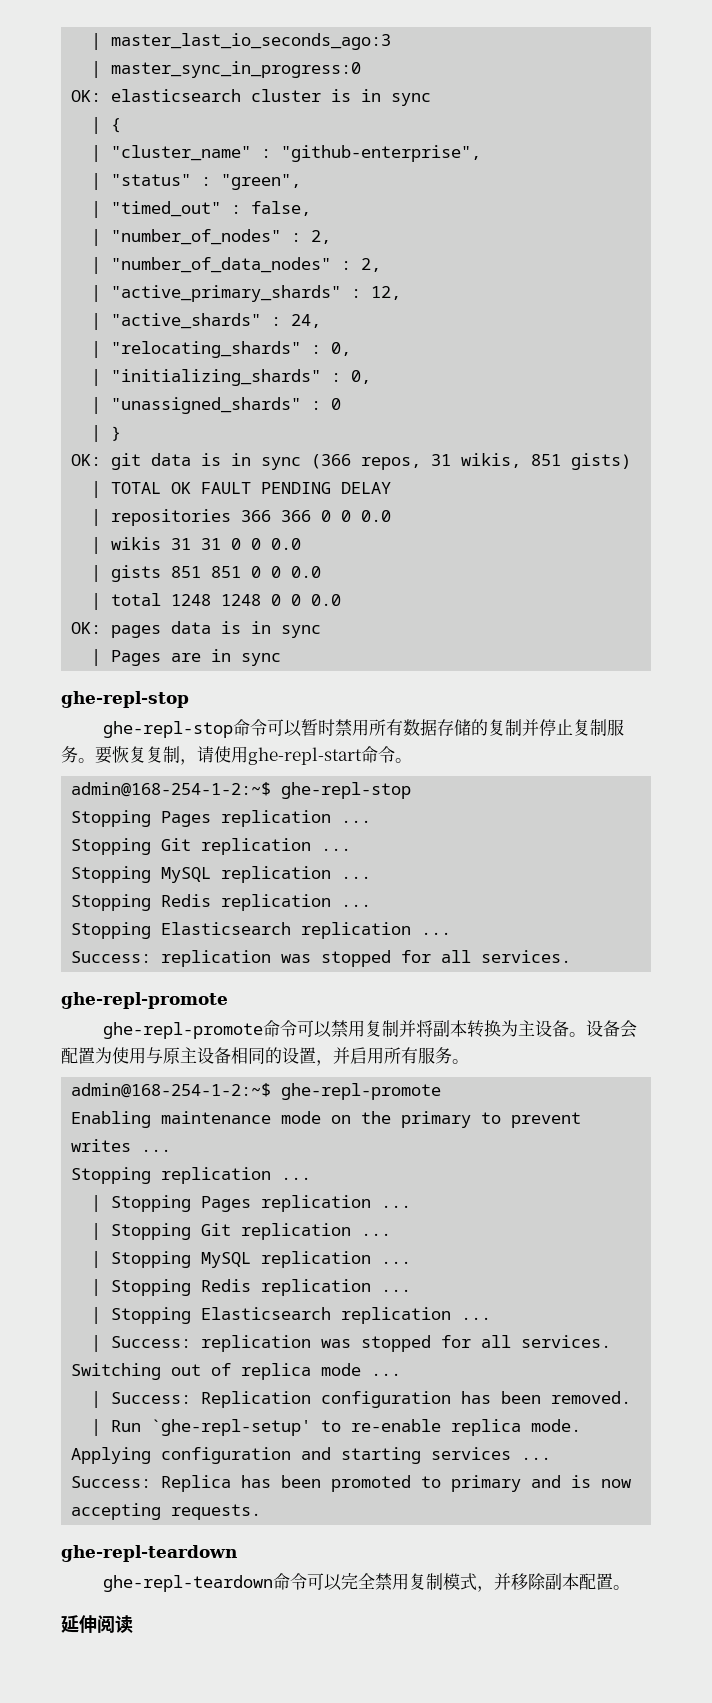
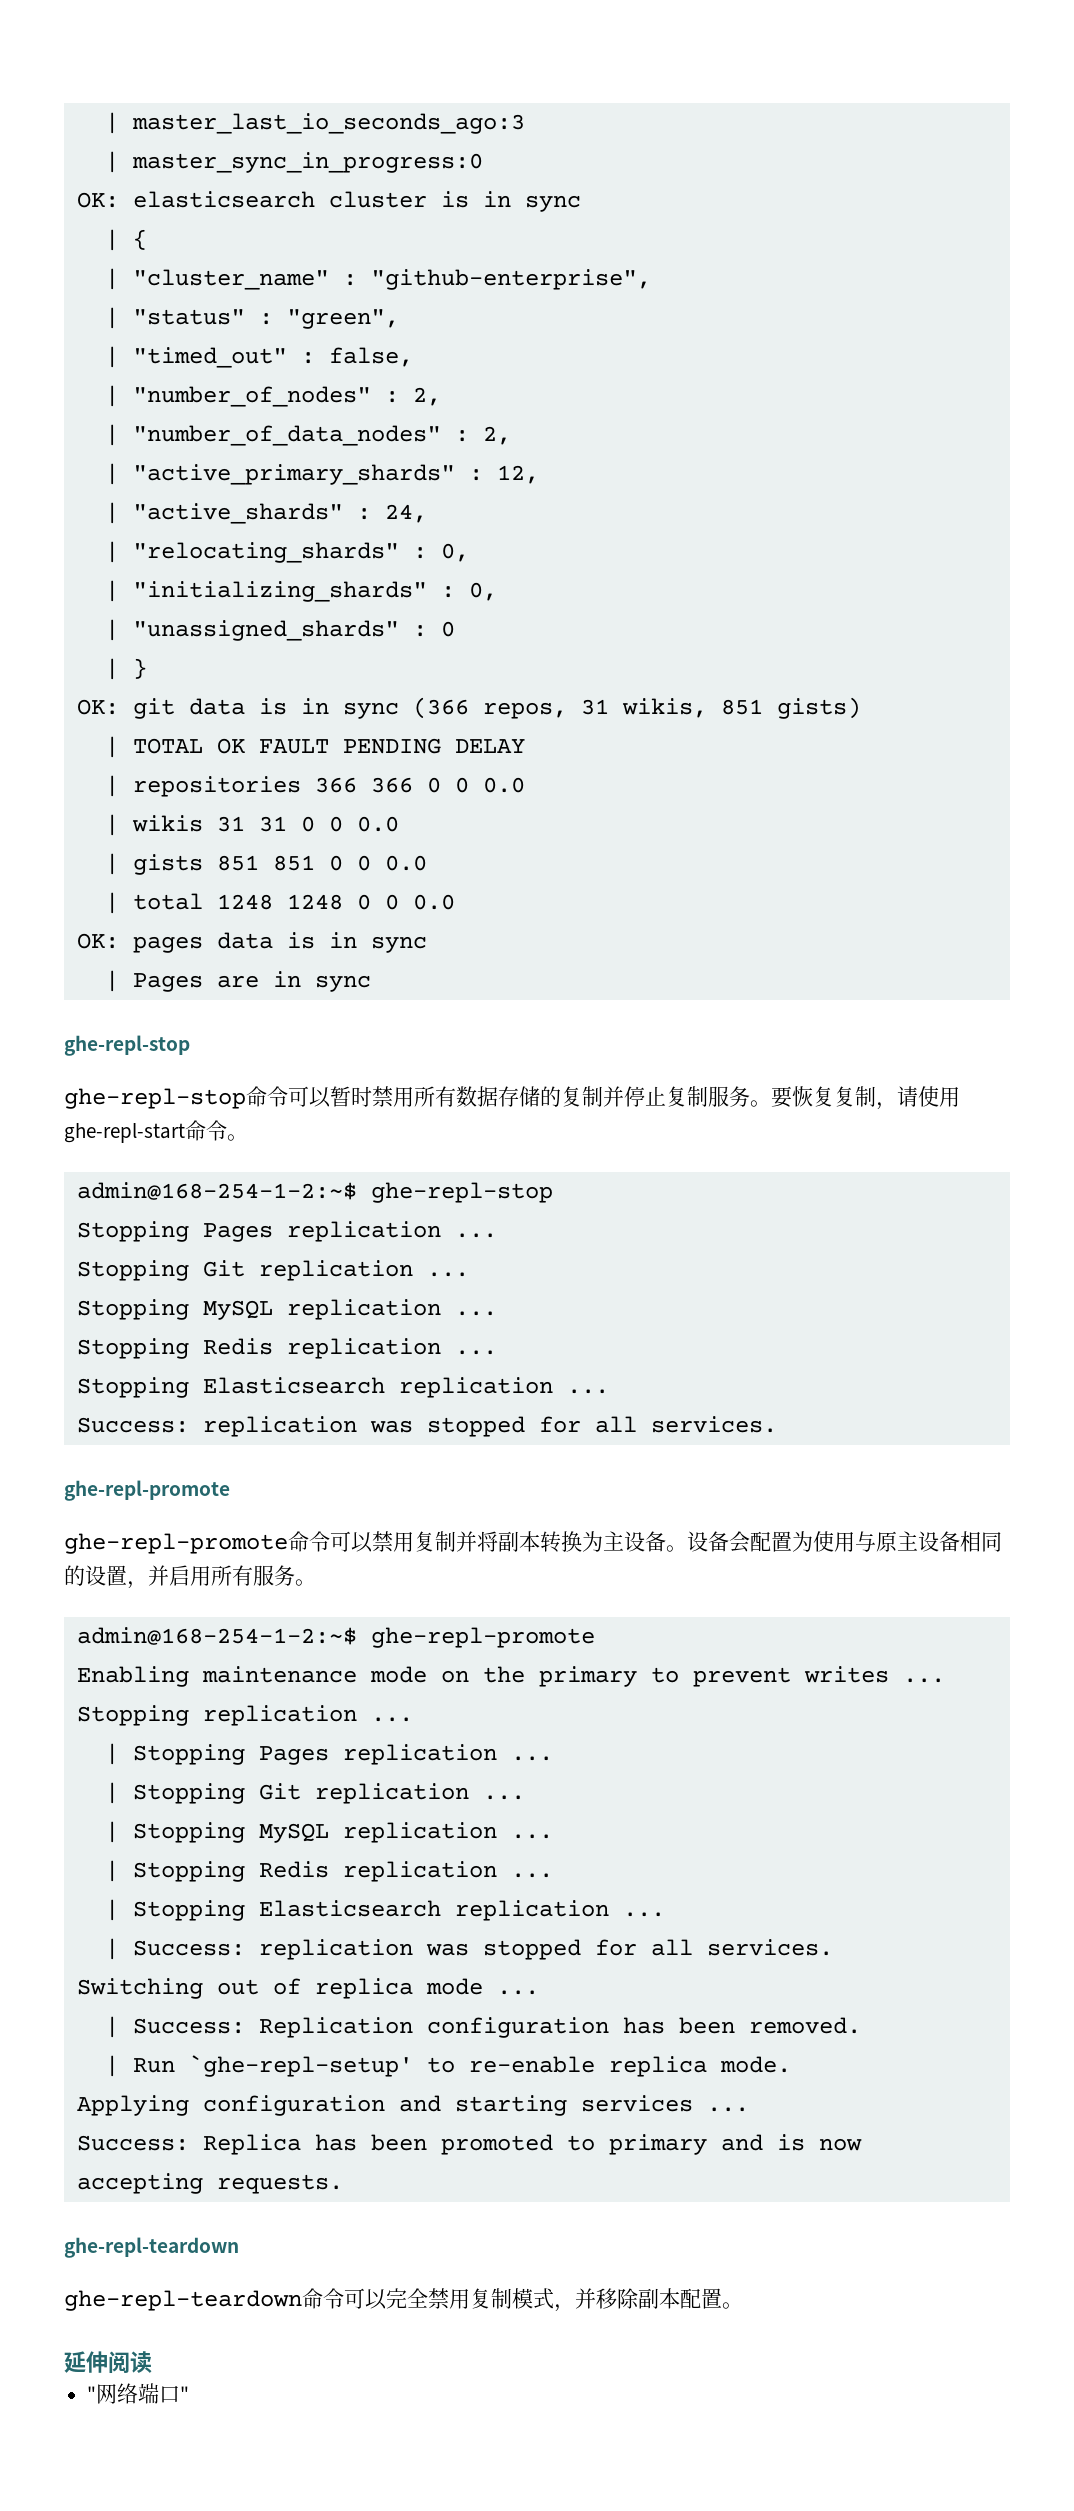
(133, 1624) none -> [87,2383,190,2404] // "网络端口"

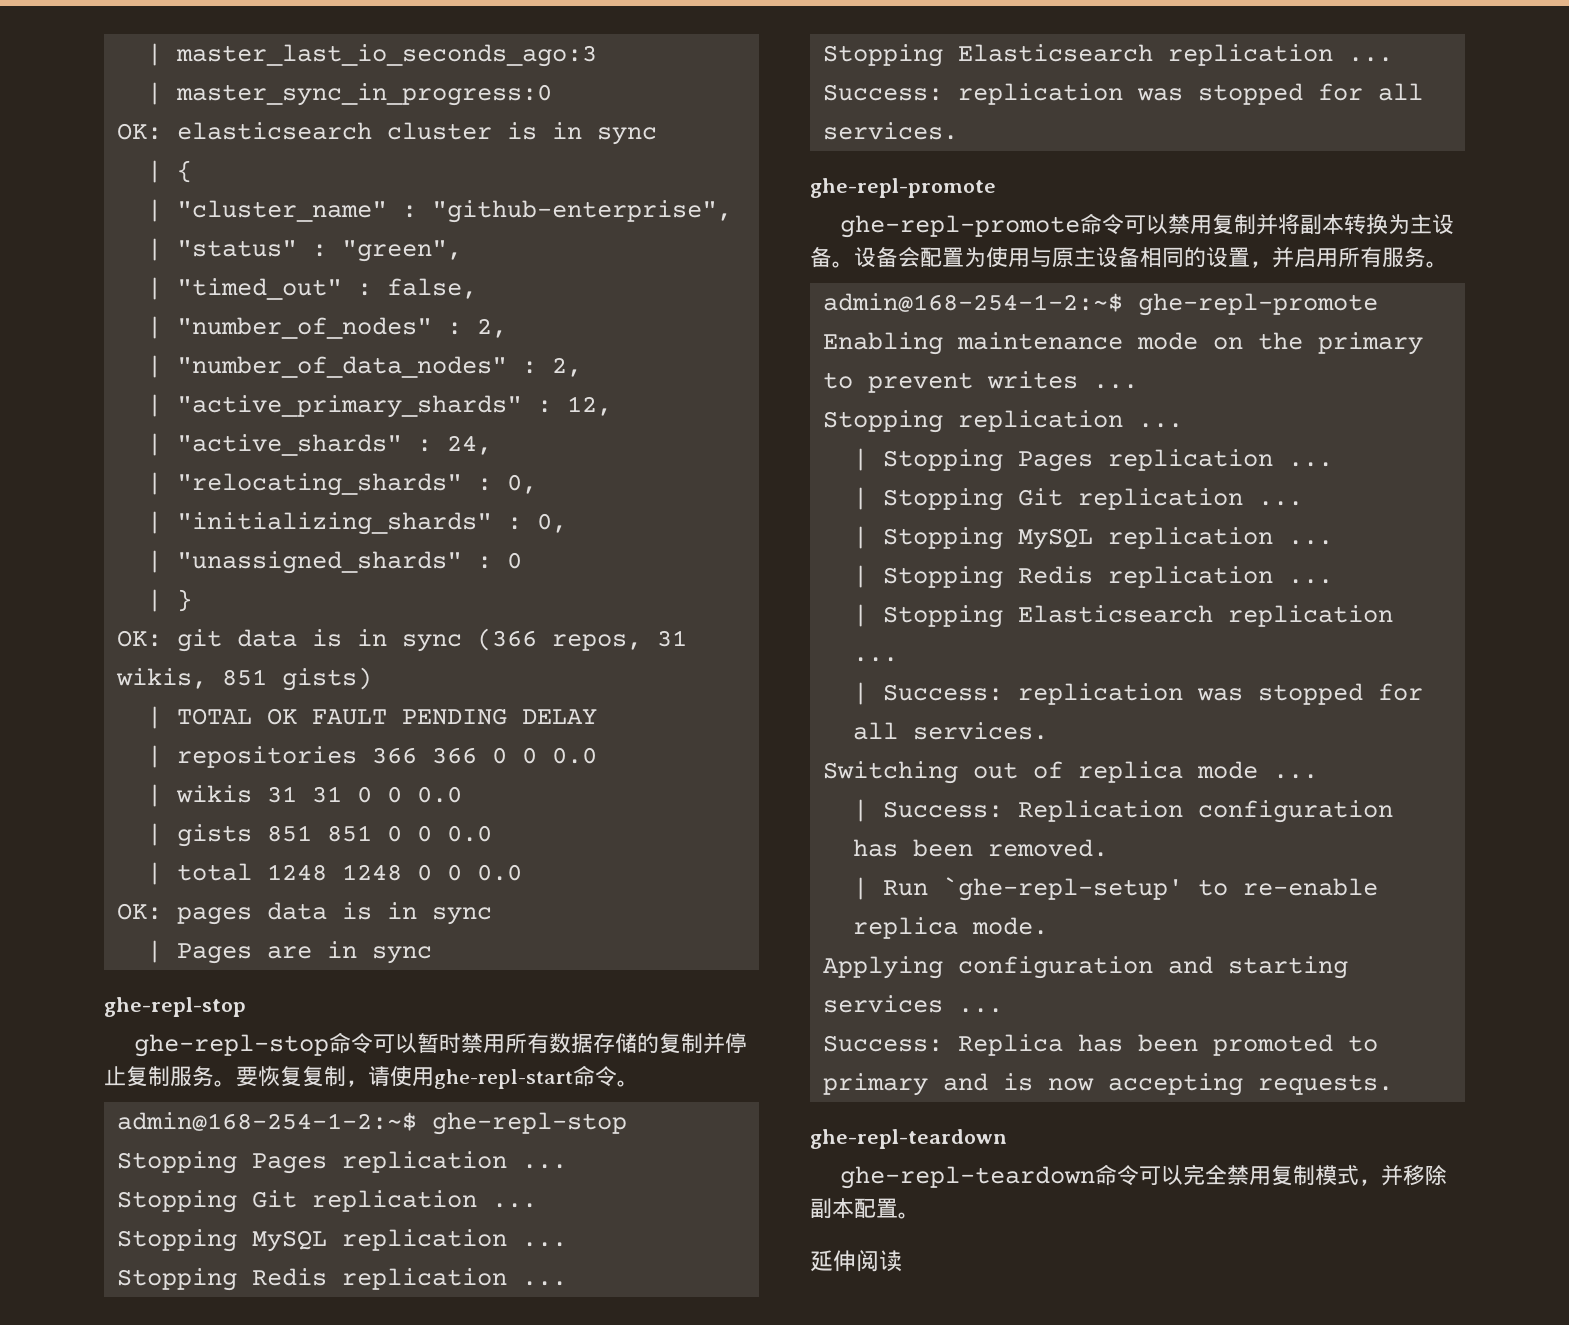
[87,2383,190,2404] // "网络端口" -> (902, 1261) none

